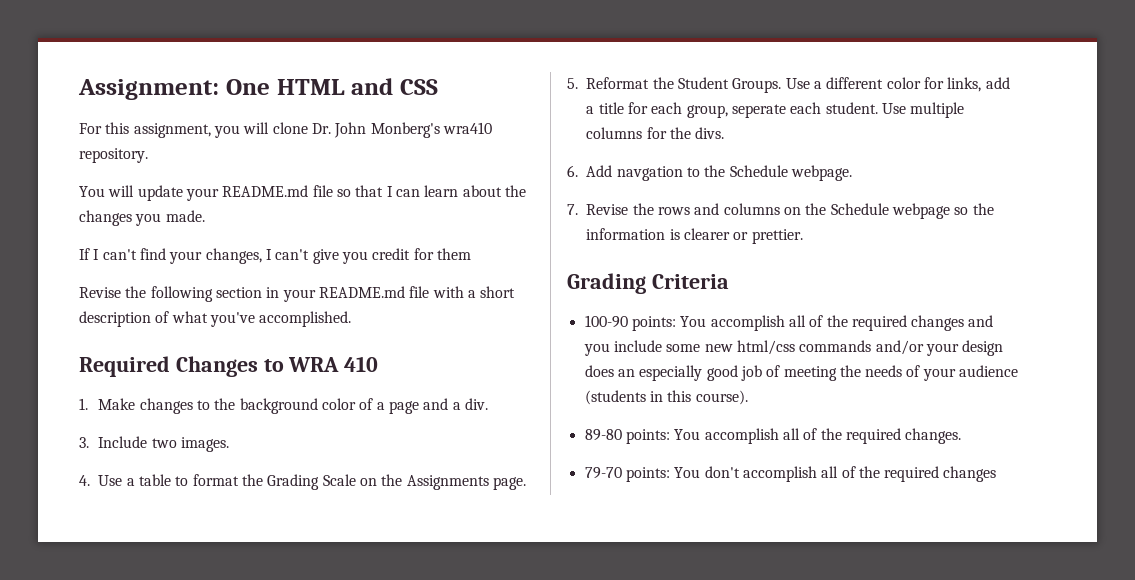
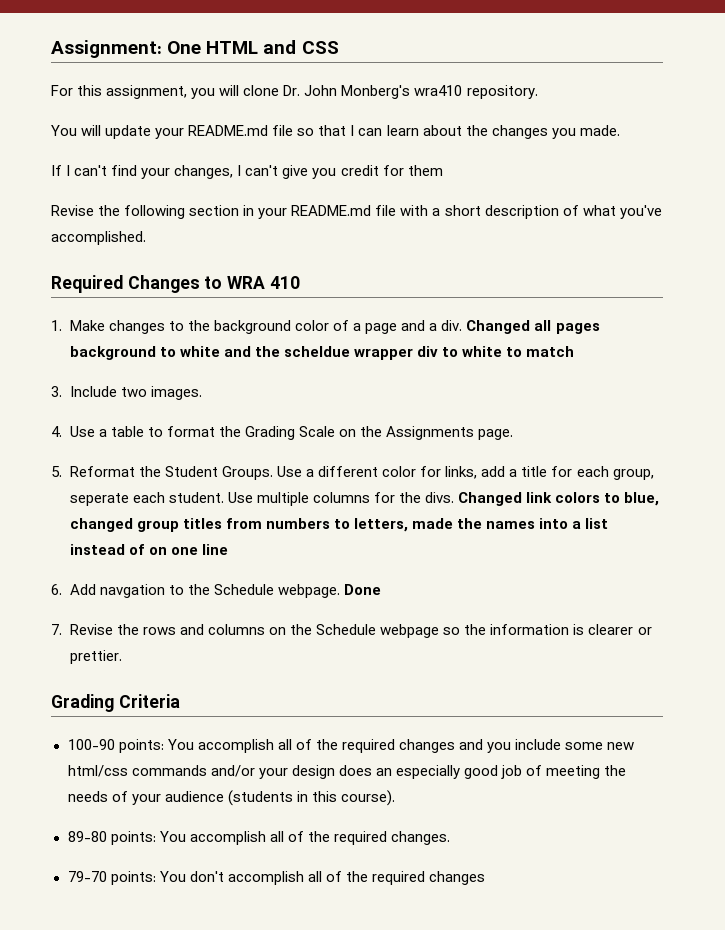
(488, 404) none -> [466,320,600,334] [69,346,575,360] Changed all pages background to white and the scheldue wrapper div to white to match
(725, 133) none -> [458,492,660,506] [69,518,609,532] [69,544,229,555] Changed link colors to blue, changed group titles from numbers to letters, made the names into a list instead of on one line
(852, 173) none -> [344,584,382,595] Done

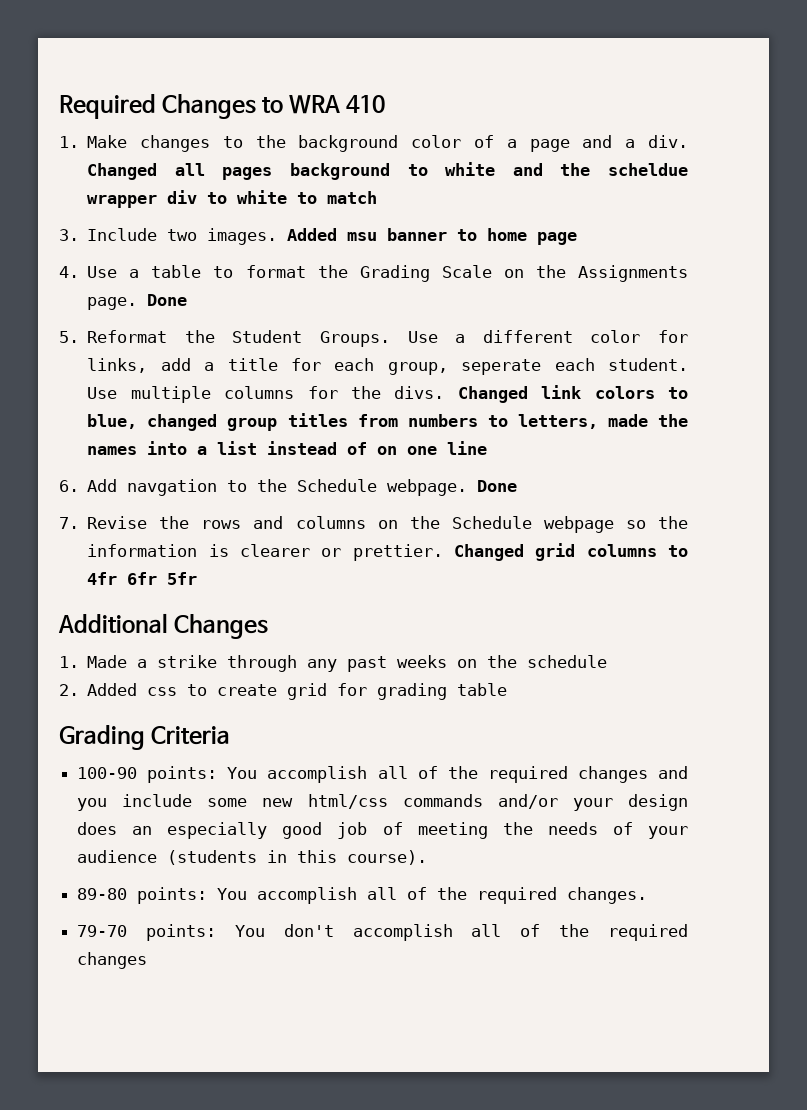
[51,40,339,58] [51,85,538,99] [51,125,620,139] [51,165,443,179] [51,205,662,219] [51,231,146,245] Assignment: One HTML and CSS // For this assignment, you will clone Dr. John Monberg's wra410 repository. // You will update your README.md file so that I can learn about the changes you made. // If I can't find your changes, I can't give you credit for them // Revise the following section in your README.md file with a short description of what you've accomplished. // -> (59, 106) none
(202, 393) none -> [287,228,578,245] Added msu banner to home page
(514, 434) none -> [147,294,188,306] Done
(122, 657) none -> [453,543,688,561] [87,572,198,585] [58,613,269,639] [59,655,608,672] [59,683,508,700] Changed grid columns to 4fr 6fr 5fr // Additional Changes // 1. Made a strike through any past weeks on the schedule // 2. Added css to create grid for grading table

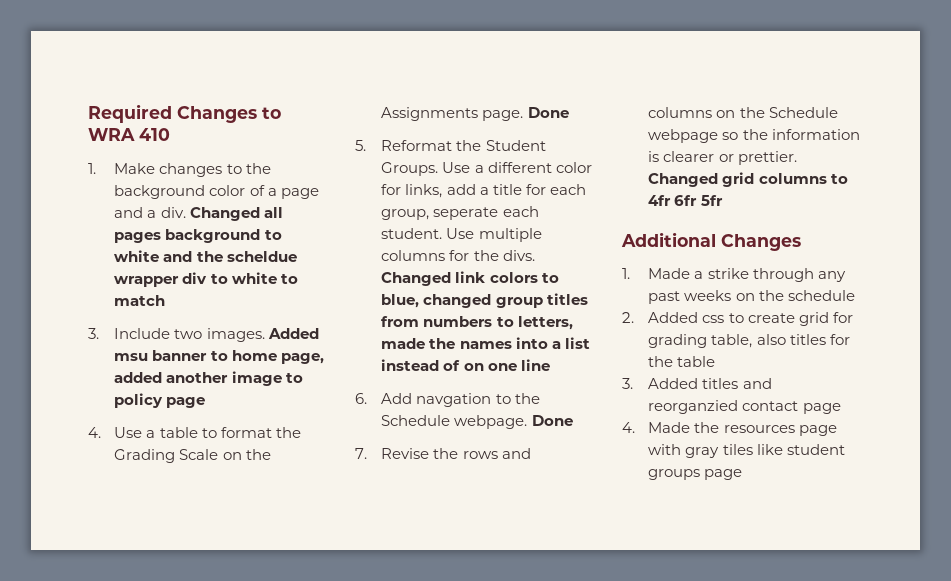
(528, 234) none -> [280,353,324,364] [114,371,303,386] [114,393,164,408] page, added another image to policy
[457,683,508,696] [59,725,231,750] [77,766,688,783] [77,794,688,811] [77,822,688,839] [77,850,428,865] [77,887,648,904] [77,924,688,941] [77,952,148,969] table // Grading Criteria // 100-90 points: You accomplish all of the required changes and you include some new html/css commands and/or your design does an especially good job of meeting the needs of your audience (students in this course). // 89-80 points: You accomplish all of the required changes. // 79-70 points: You don't accomplish all of the required changes -> [711,334,850,348] [648,356,716,367] [622,378,772,389] [648,400,841,414] [622,422,837,436] [648,444,845,458] [648,469,743,480] table, also titles for the table // 3. Added titles and reorganzied contact page // 4. Made the resources page with gray tiles like student groups page

